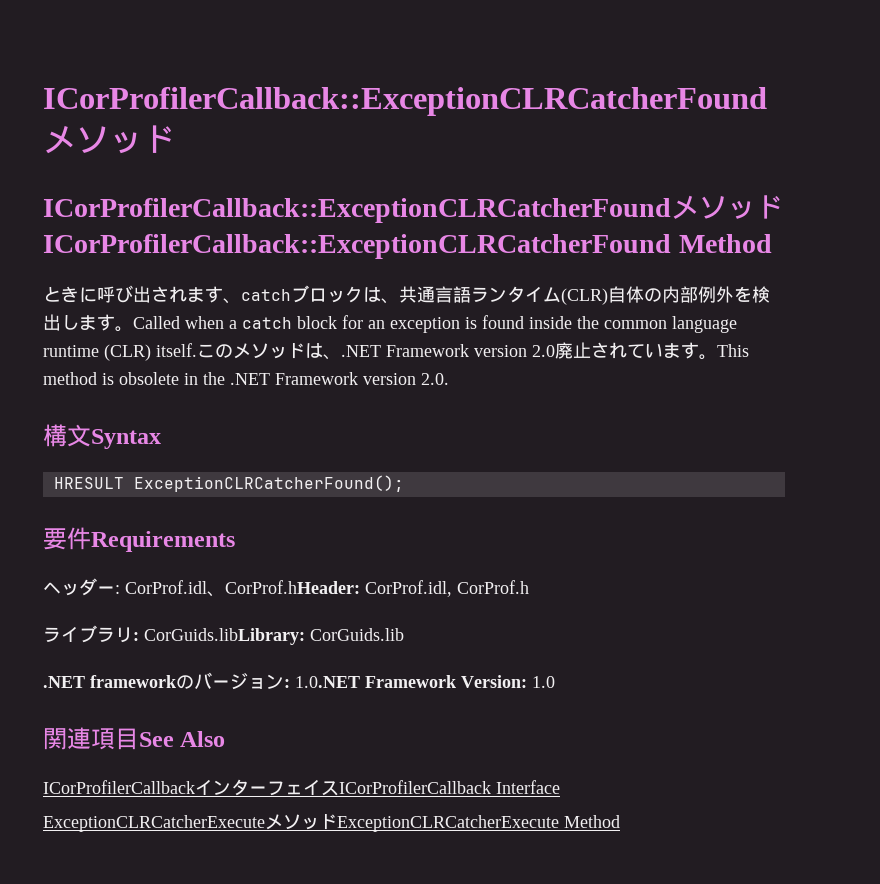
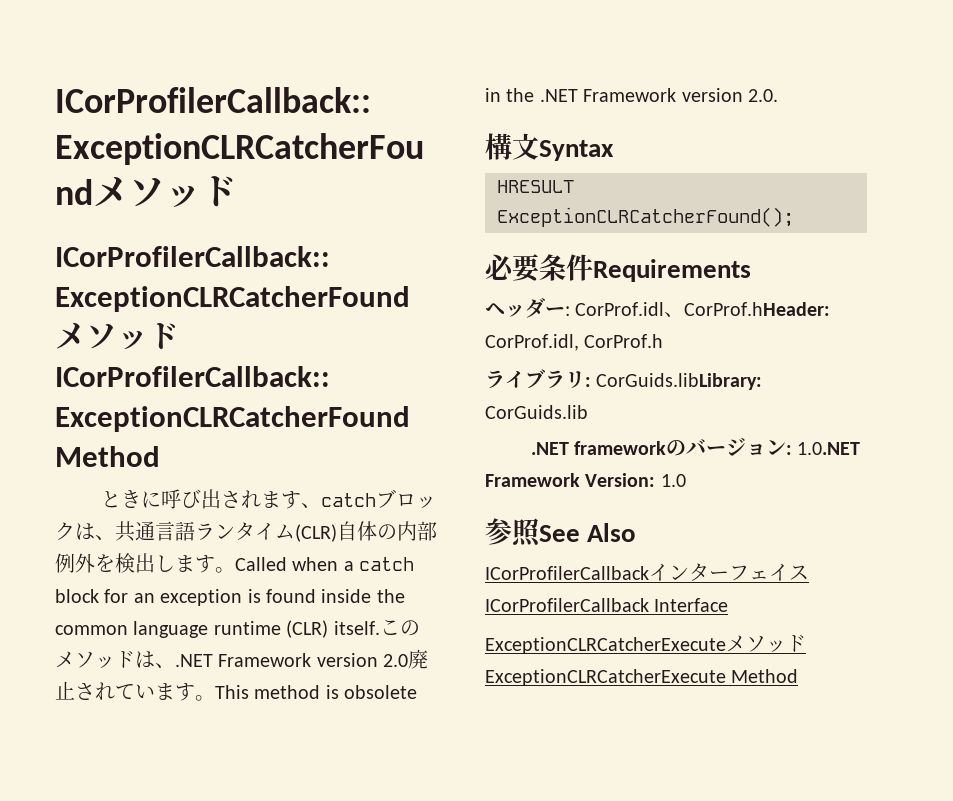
[43,528,67,550] 要 -> [485,254,566,282] 必要条
[43,727,139,750] 関連項目 -> [485,518,541,547] 参照

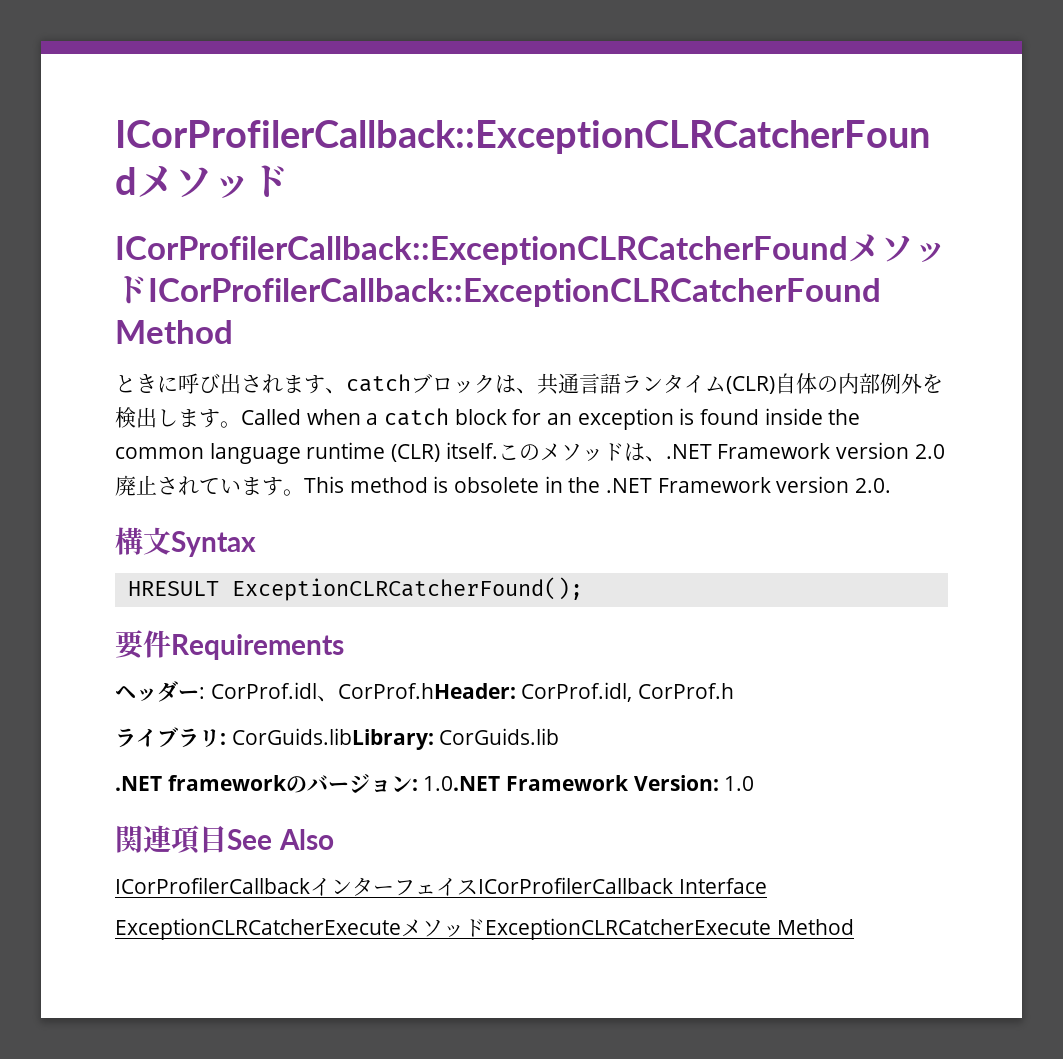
[485,254,566,282] 必要条 -> [115,630,144,659] 要
[485,518,541,547] 参照 -> [115,825,227,854] 関連項目

